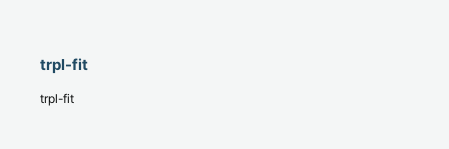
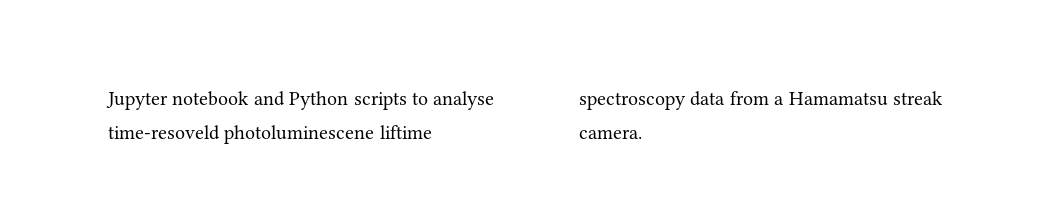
[40,58,88,74] [40,93,74,106] trpl-fit // trpl-fit -> [106,91,495,110] [108,125,432,144] [579,91,943,110] [579,129,642,139] Jupyter notebook and Python scripts to analyse time-resoveld photoluminescene liftime spectroscopy data from a Hamamatsu streak camera.

